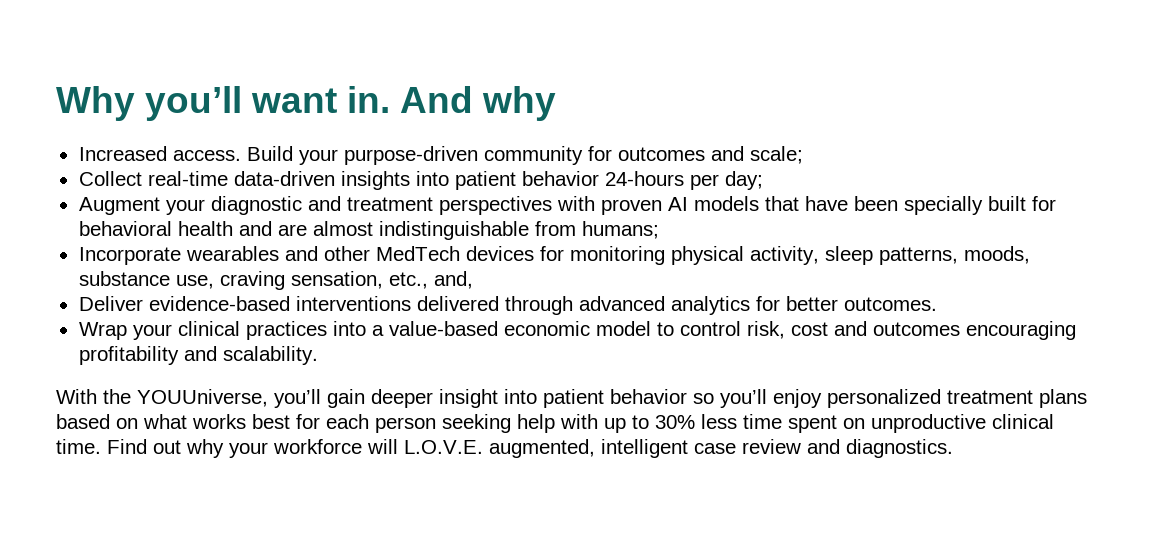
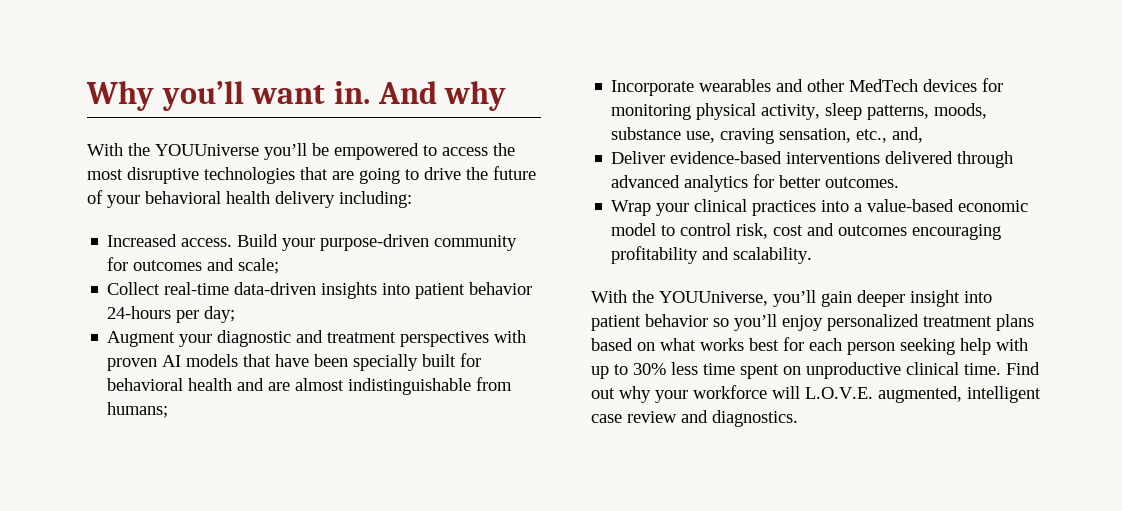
(556, 103) none -> [87,143,515,160] [87,166,536,184] [87,190,412,208] // With the YOUUniverse you’ll be empowered to access the most disruptive technologies that are going to drive the future of your behavioral health delivery including:

